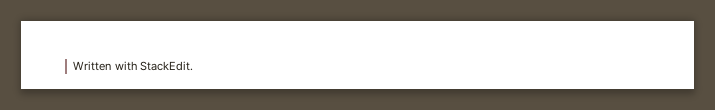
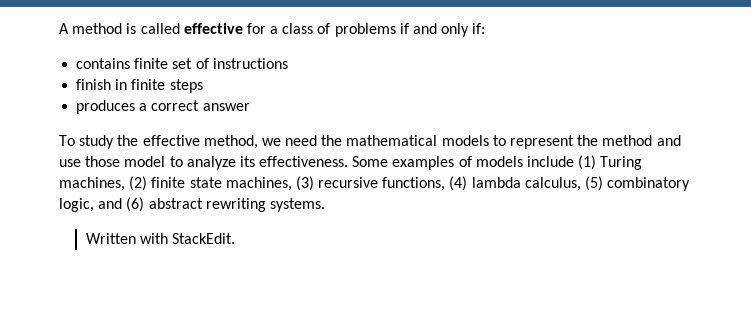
(73, 66) none -> [59,23,486,37] [76,58,288,69] [76,79,203,93] [76,100,250,114] [59,135,681,149] [59,155,643,170] [59,176,691,191] [59,197,325,212] A method is called effective for a class of problems if and only if: // contains finite set of instructions // finish in finite steps // produces a correct answer // To study the effective method, we need the mathematical models to represent the method and use those model to analyze its effectiveness. Some examples of models include (1) Turing machines, (2) finite state machines, (3) recursive functions, (4) lambda calculus, (5) combinatory logic, and (6) abstract rewriting systems. //

